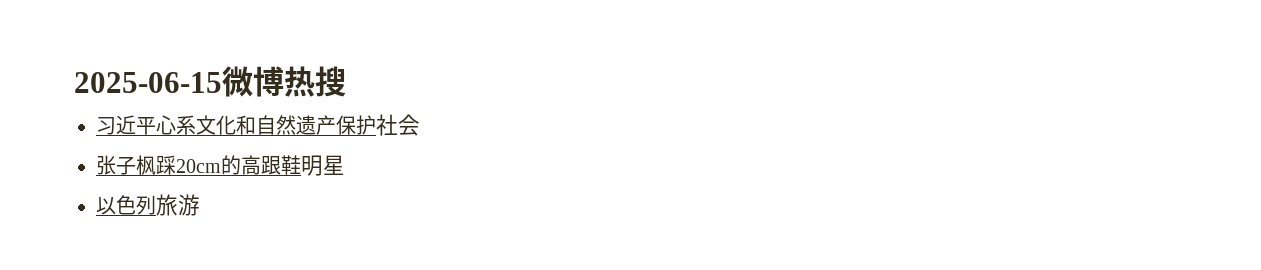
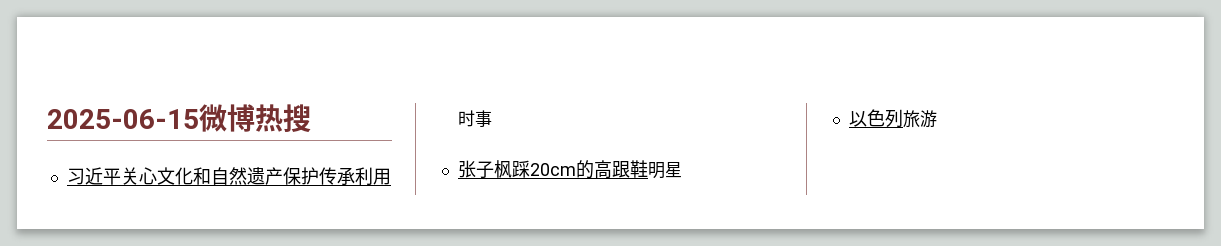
[156,115,196,135] 心系 -> [120,167,157,185] 关心
[376,114,420,136] 社会 -> [318,167,391,185] [457,110,492,127] 传承利用时事

